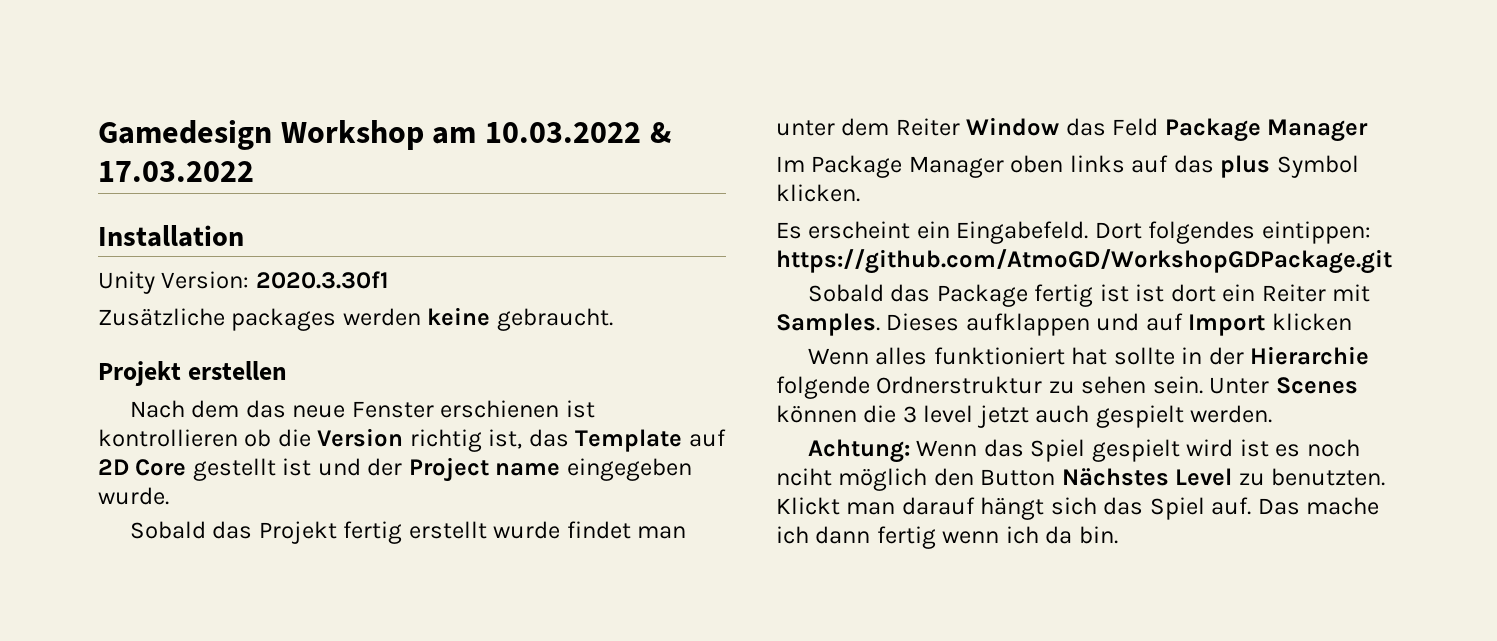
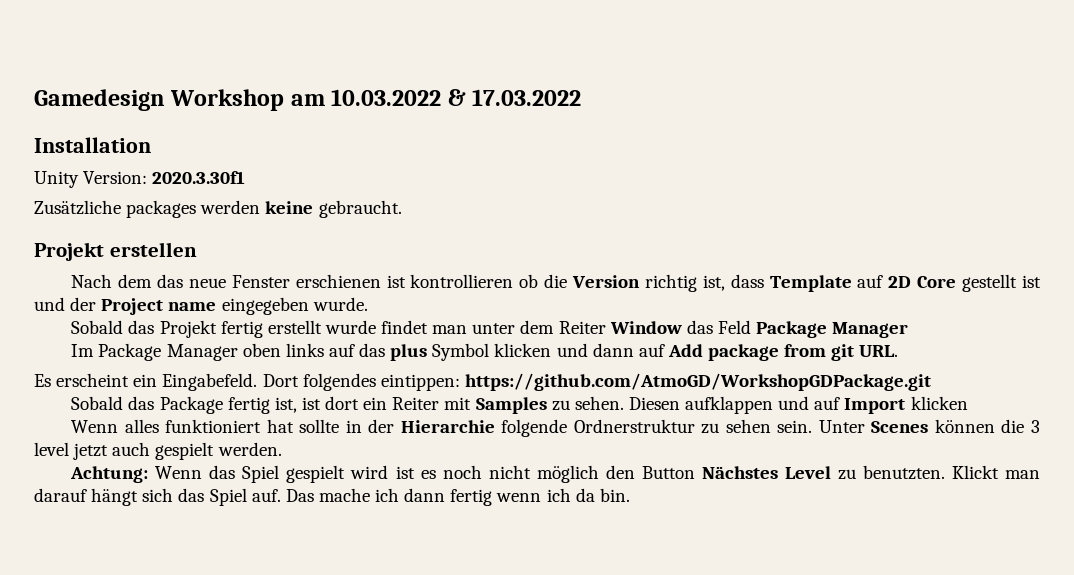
[528,429,569,447] das -> [730,274,764,288] dass
[776,184,860,202] klicken. -> [494,343,899,361] klicken und dann auf Add package from git URL.
[1099,284,1129,302] ist -> [274,397,297,413] ist,
[776,313,960,336] Samples. Dieses -> [475,396,680,414] Samples zu sehen. Diesen
[776,468,832,486] nciht -> [488,465,531,479] nicht

